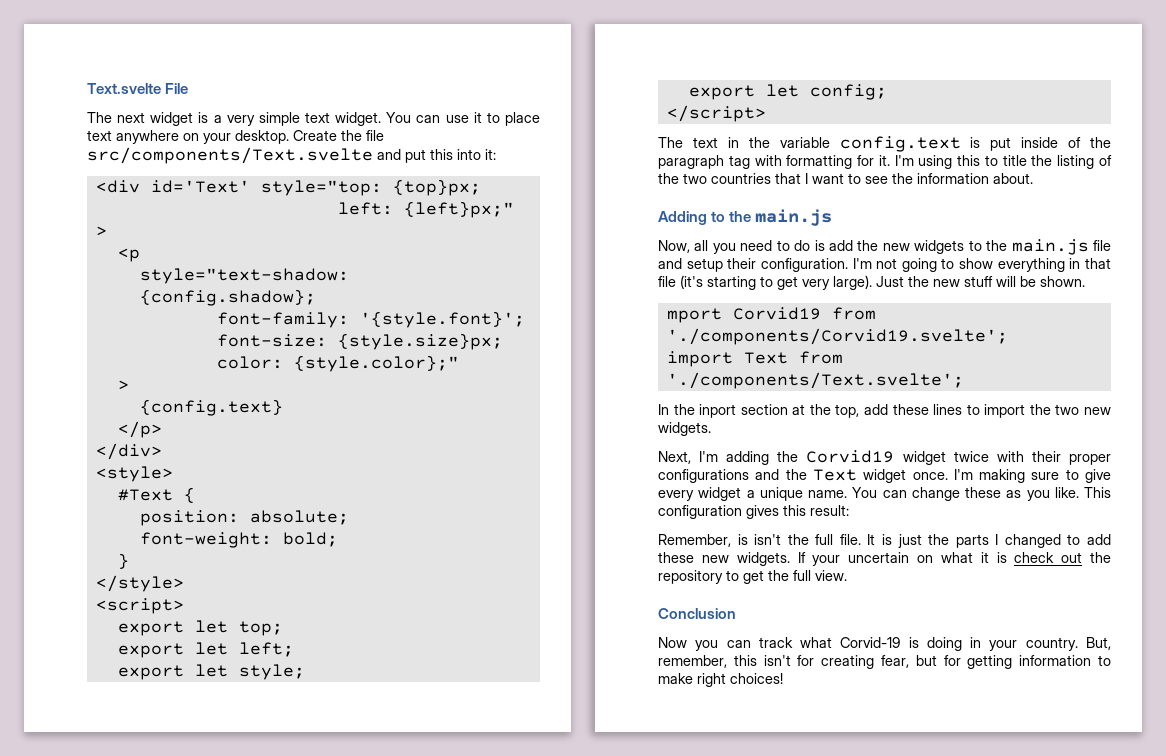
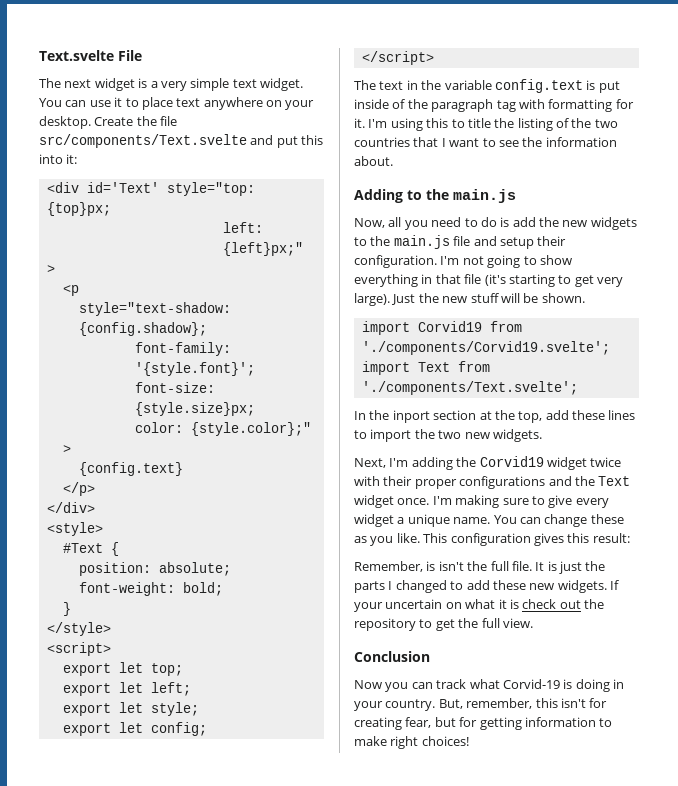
[666,308,722,323] mport -> [361,321,410,335] import

